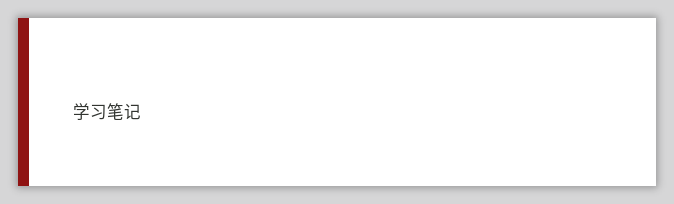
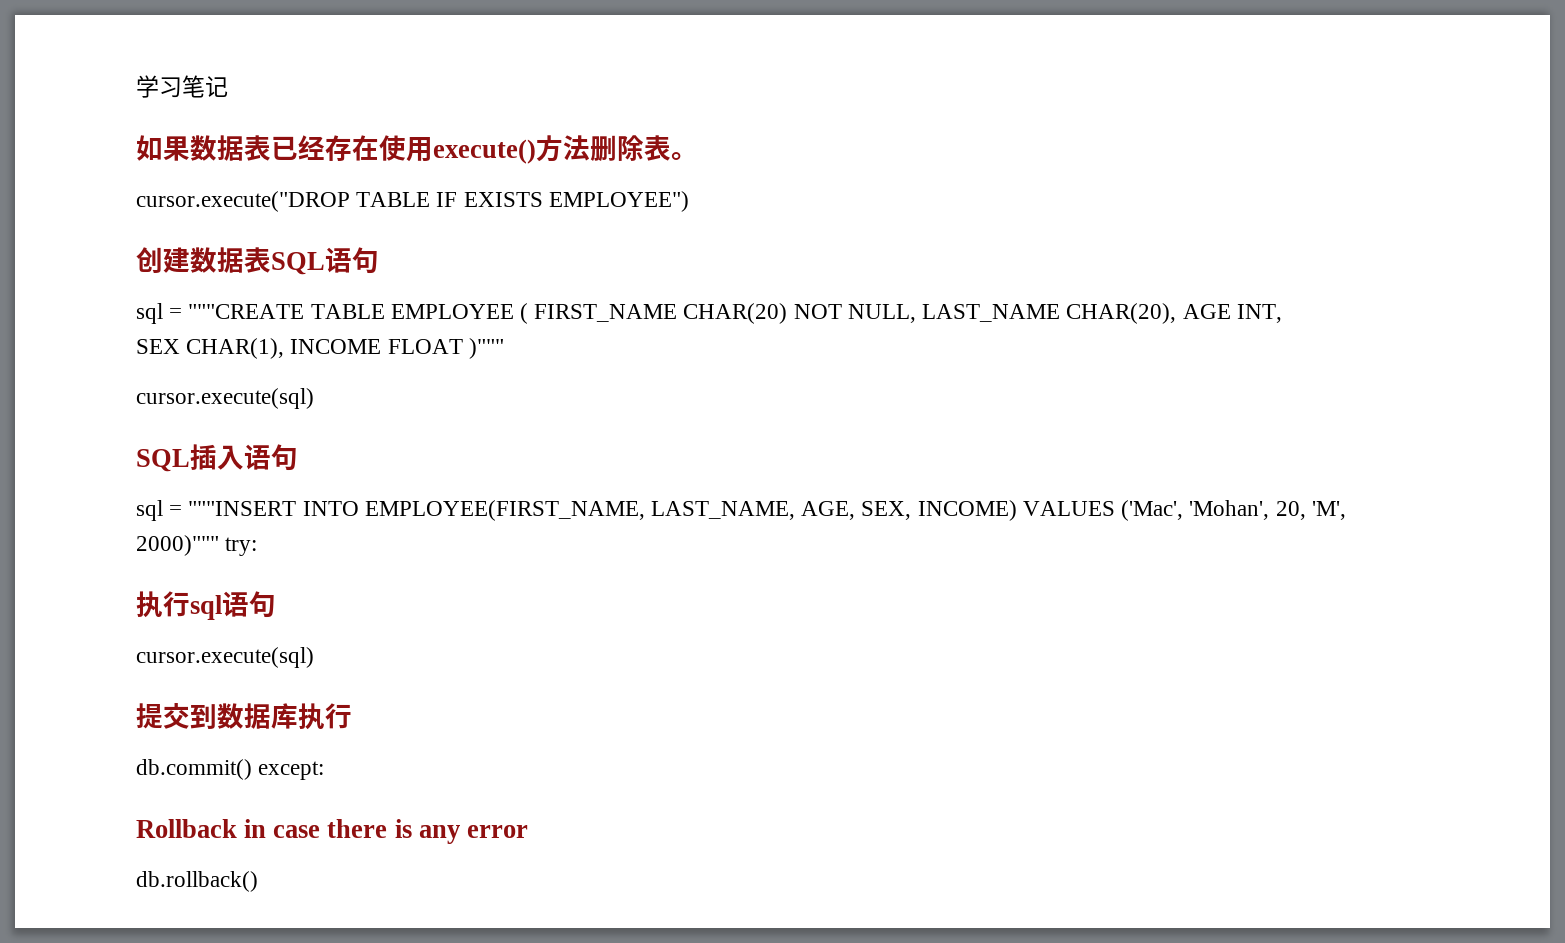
(141, 111) none -> [136,135,698,164] [136,191,689,212] [136,247,379,275] [136,303,1282,324] [136,338,504,359] [136,388,314,409] [136,444,298,472] [136,500,1346,521] [136,535,258,556] [136,591,276,620] [136,647,314,668] [136,703,352,730] [136,759,325,780] [136,819,528,844] [136,871,258,892] // 如果数据表已经存在使用execute()方法删除表。 // cursor.execute("DROP TABLE IF EXISTS EMPLOYEE") // 创建数据表SQL语句 // sql = """CREATE TABLE EMPLOYEE ( FIRST_NAME CHAR(20) NOT NULL, LAST_NAME CHAR(20), AGE INT, // SEX CHAR(1), INCOME FLOAT )""" // cursor.execute(sql) // SQL插入语句 // sql = """INSERT INTO EMPLOYEE(FIRST_NAME, LAST_NAME, AGE, SEX, INCOME) VALUES ('Mac', 'Mohan', 20, 'M', 2000)""" try: // 执行sql语句 // cursor.execute(sql) // 提交到数据库执行 // db.commit() except: // Rollback in case there is any error // db.rollback()

